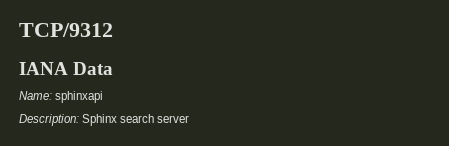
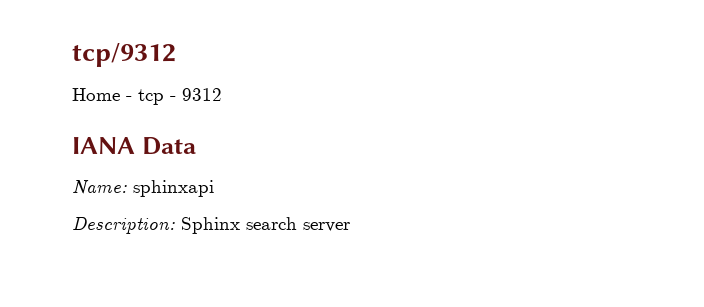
[19,23,113,37] TCP/9312 -> [72,43,176,67] [72,88,222,105] tcp/9312 // Home - tcp - 9312

